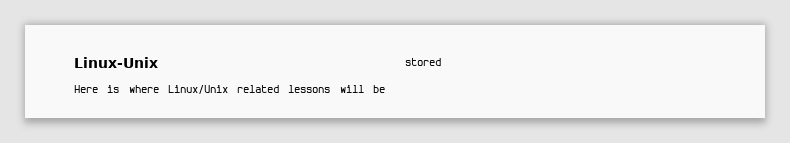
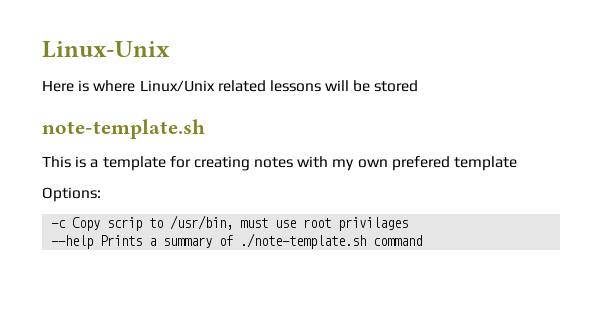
(441, 62) none -> [42,119,205,139] [42,156,518,171] [42,187,101,202] [51,215,409,231] [51,233,423,249] // note-template.sh // This is a template for creating notes with my own prefered template // Options: // -c Copy scrip to /usr/bin, must use root privilages // --help Prints a summary of ./note-template.sh command

